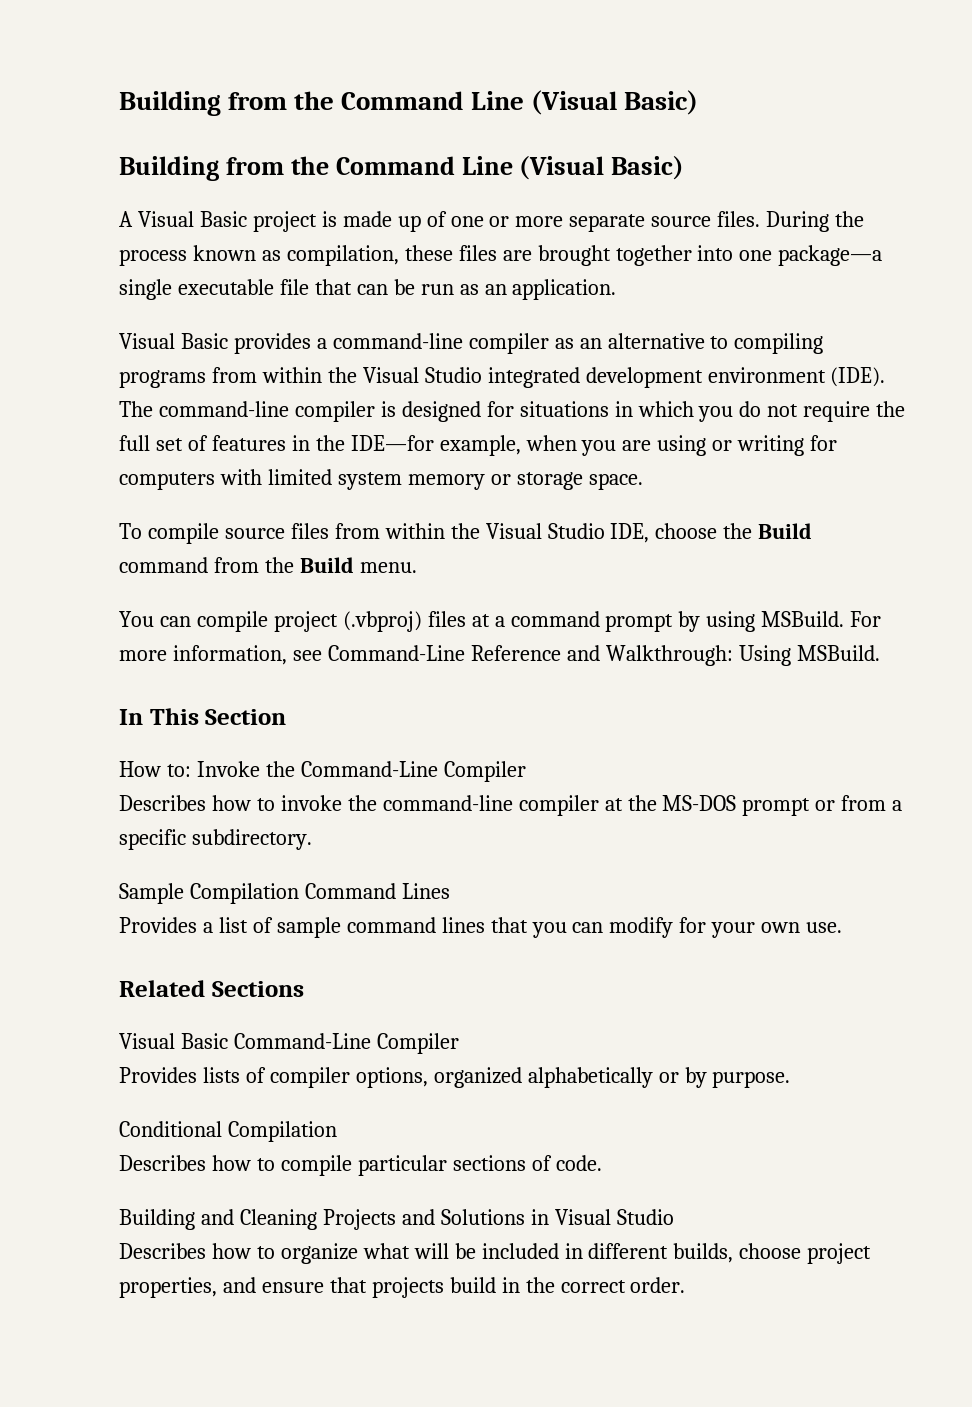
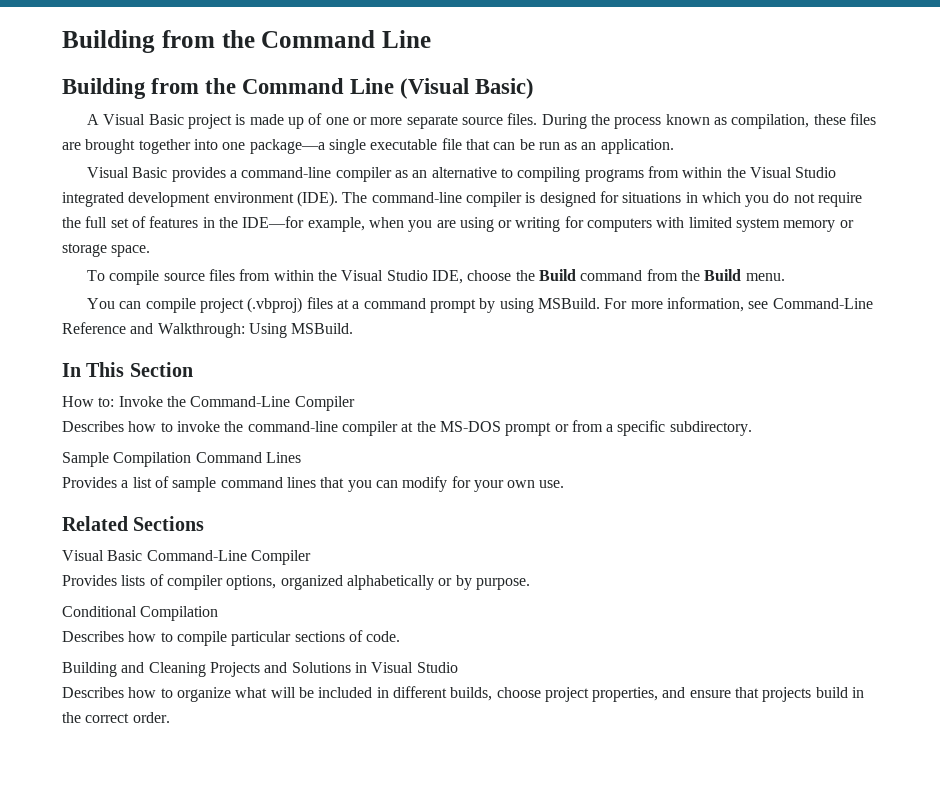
[119,90,698,116] Building from the Command Line (Visual Basic) -> [62,30,431,53] Building from the Command Line

